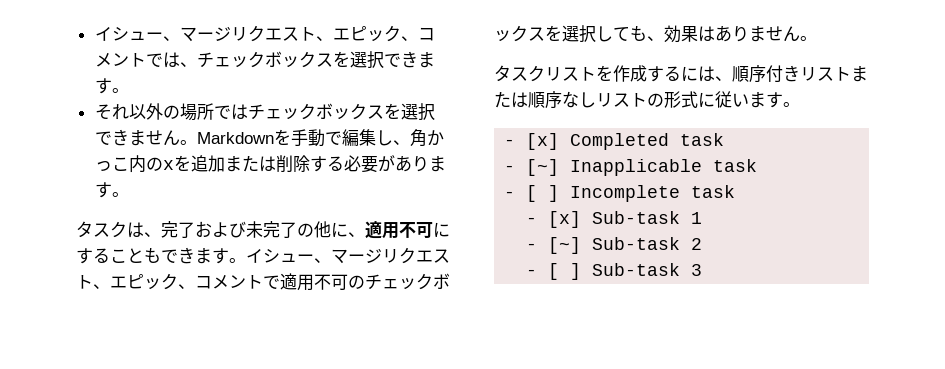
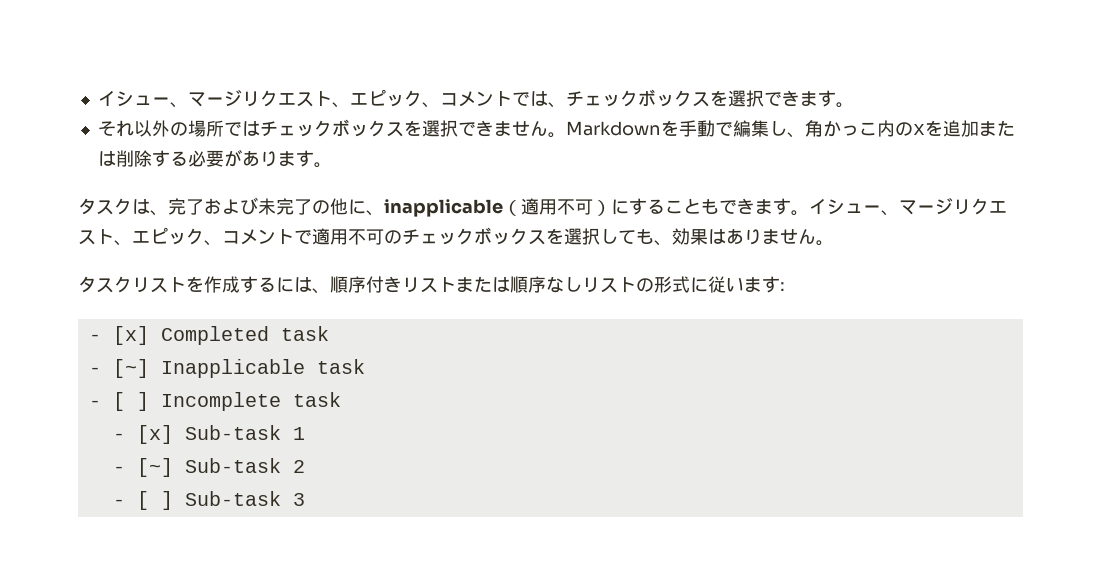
[365,221,433,239] 適用不可 -> [384,198,611,217] inapplicable（適用不可）
[783,102,800,107] 。 -> [780,282,785,291] :

